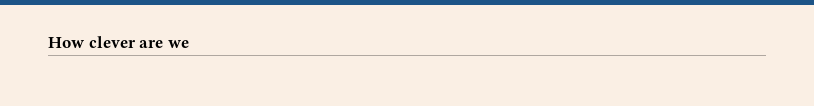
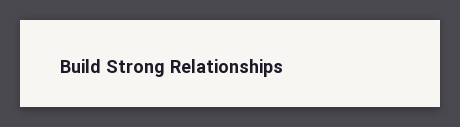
[48,36,189,48] How clever are we -> [60,59,283,77] Build Strong Relationships

